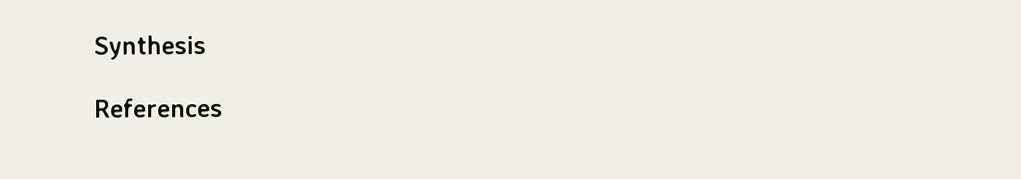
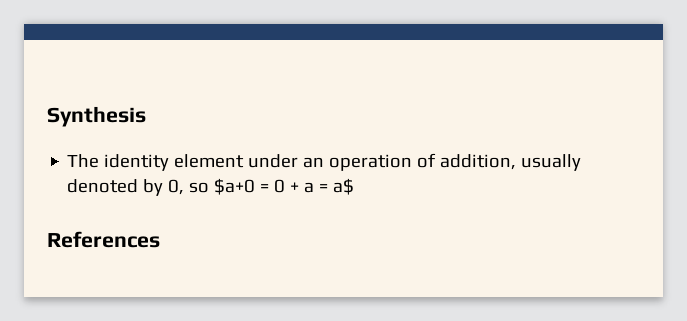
(206, 47) none -> [67,153,582,171] [67,178,355,196] // The identity element under an operation of addition, usually denoted by 0, so $a+0 = 0 + a = a$

